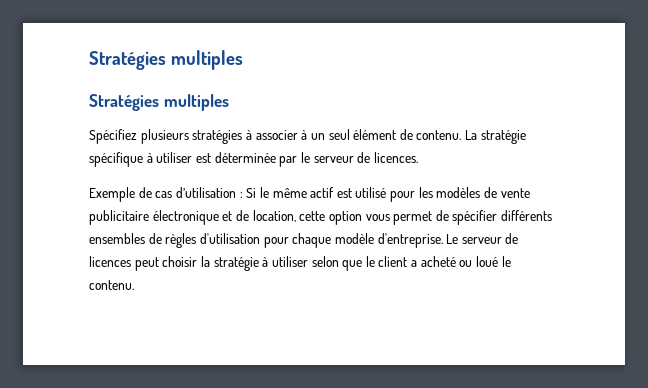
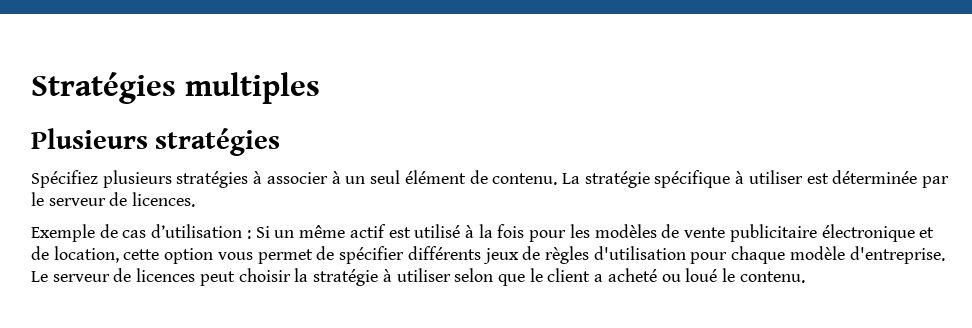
[89,50,243,70] [89,94,229,111] Stratégies multiples // Stratégies multiples -> [31,72,320,104] [31,128,281,156] Stratégies multiples // Plusieurs stratégies
[259,187,269,198] le -> [274,230,295,238] un
(387, 192) none -> [464,224,525,238] à la fois
[89,233,145,244] ensembles -> [482,248,519,264] jeux

